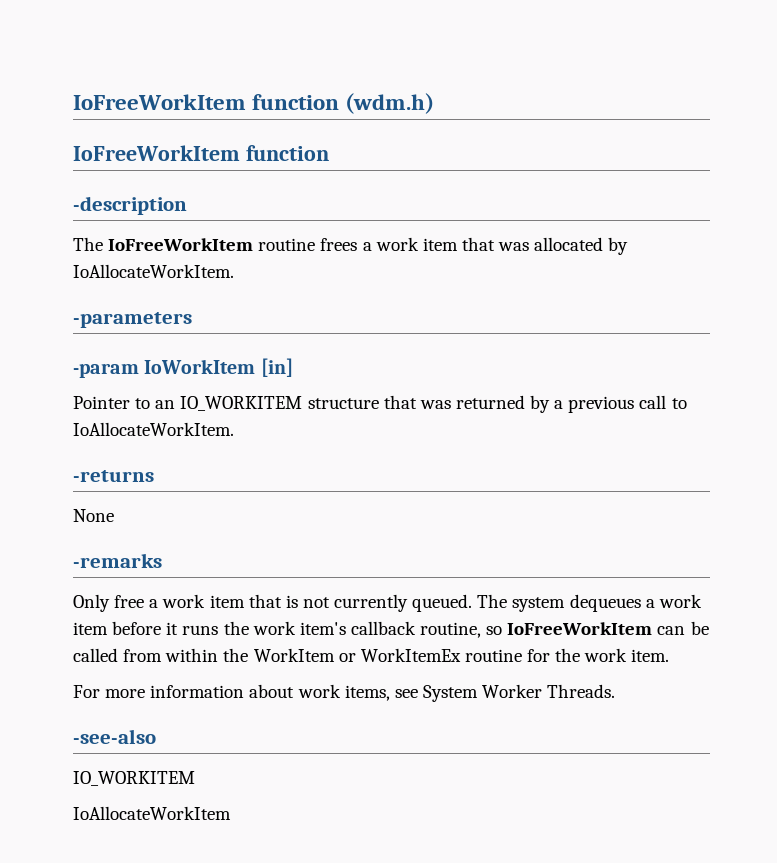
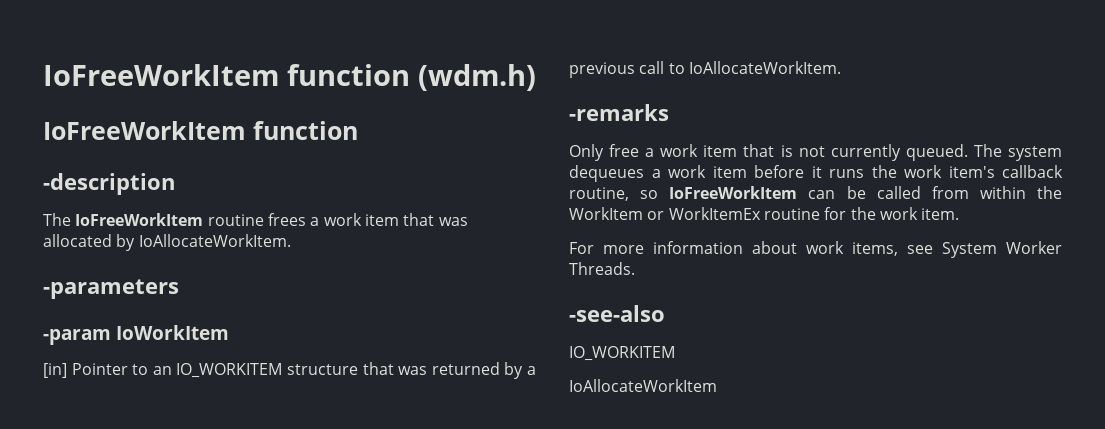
(256, 366) none -> (229, 332) //
(293, 367) // -> (67, 370) none
[73,470,154,482] [73,509,114,522] // -returns // None -> (841, 67) none

